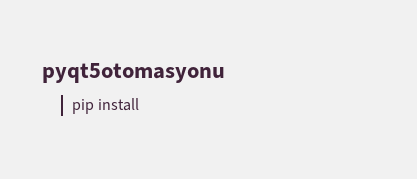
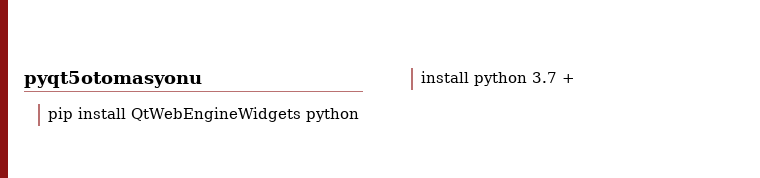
(140, 104) none -> [131,107,360,122] [421,71,576,86] QtWebEngineWidgets python install python 3.7 +

